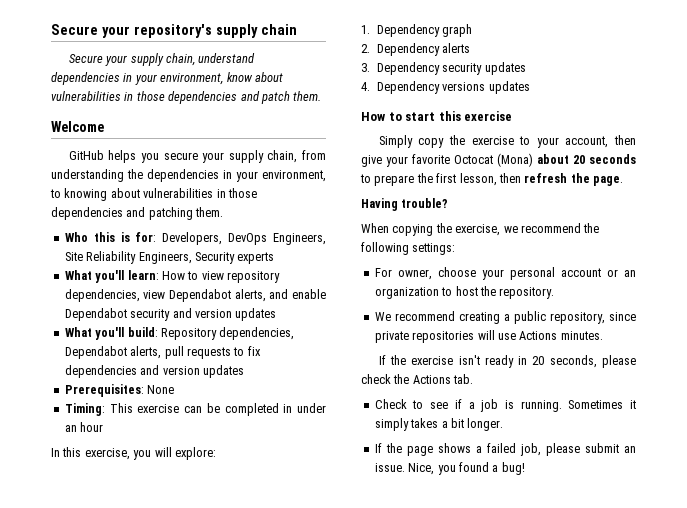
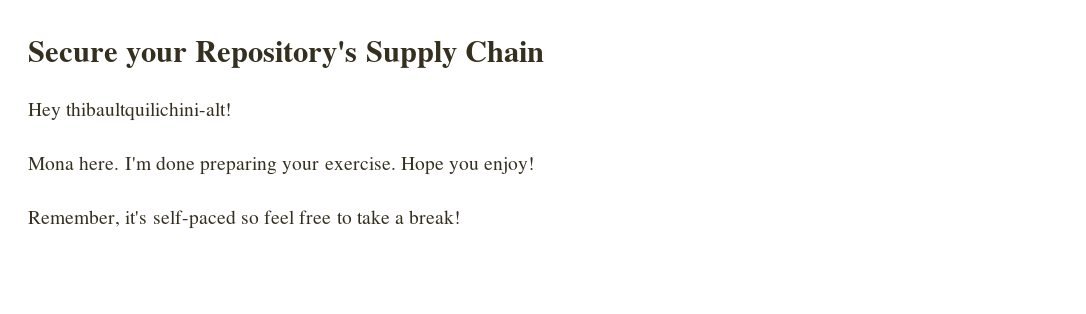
[51,24,297,38] [68,53,256,66] [51,72,283,85] [51,91,322,104] [51,121,104,132] [68,150,326,163] [51,169,326,182] [50,188,257,201] [51,207,224,220] [64,232,326,245] [64,251,275,264] [64,270,280,283] [64,289,326,302] [64,308,277,321] [64,327,295,340] [64,346,261,359] [64,365,244,378] [64,384,175,397] [64,403,326,416] [64,422,104,432] [51,447,216,460] [361,24,473,37] [361,43,471,56] [361,62,526,75] [361,81,530,94] [361,111,513,121] [378,135,636,148] [361,153,636,167] [360,173,623,186] [361,198,449,211] [361,223,600,236] [361,242,456,255] [374,267,636,280] [374,286,555,299] [374,311,636,324] [374,330,603,343] [378,355,636,368] [361,374,474,384] [374,399,636,412] [374,418,504,431] [374,443,636,456] [374,462,525,475] Secure your repository's supply chain // Secure your supply chain, understand dependencies in your environment, know about vulnerabilities in those dependencies and patch them. // Welcome // GitHub helps you secure your supply chain, from understanding the dependencies in your environment, to knowing about vulnerabilities in those dependencies and patching them. // Who this is for: Developers, DevOps Engineers, Site Reliability Engineers, Security experts // What you'll learn: How to view repository dependencies, view Dependabot alerts, and enable Dependabot security and version updates // What you'll build: Repository dependencies, Dependabot alerts, pull requests to fix dependencies and version updates // Prerequisites: None // Timing: This exercise can be completed in under an hour // In this exercise, you will explore: // 1. Dependency graph // 2. Dependency alerts // 3. Dependency security updates // 4. Dependency versions updates // How to start this exercise // Simply copy the exercise to your account, then give your favorite Octocat (Mona) about 20 seconds to prepare the first lesson, then refresh the page. // Having trouble? // When copying the exercise, we recommend the following settings: // For owner, choose your personal account or an organization to host the repository. // We recommend creating a public repository, since private repositories will use Actions minutes. // If the exercise isn't ready in 20 seconds, please check the Actions tab. // Check to see if a job is running. Sometimes it simply takes a bit longer. // If the page shows a failed job, please submit an issue. Nice, you found a bug! -> [28,41,544,68] [28,102,233,121] [28,156,536,175] [28,210,462,229] Secure your Repository's Supply Chain // Hey thibaultquilichini-alt! // Mona here. I'm done preparing your exercise. Hope you enjoy! // Remember, it's self-paced so feel free to take a break!

